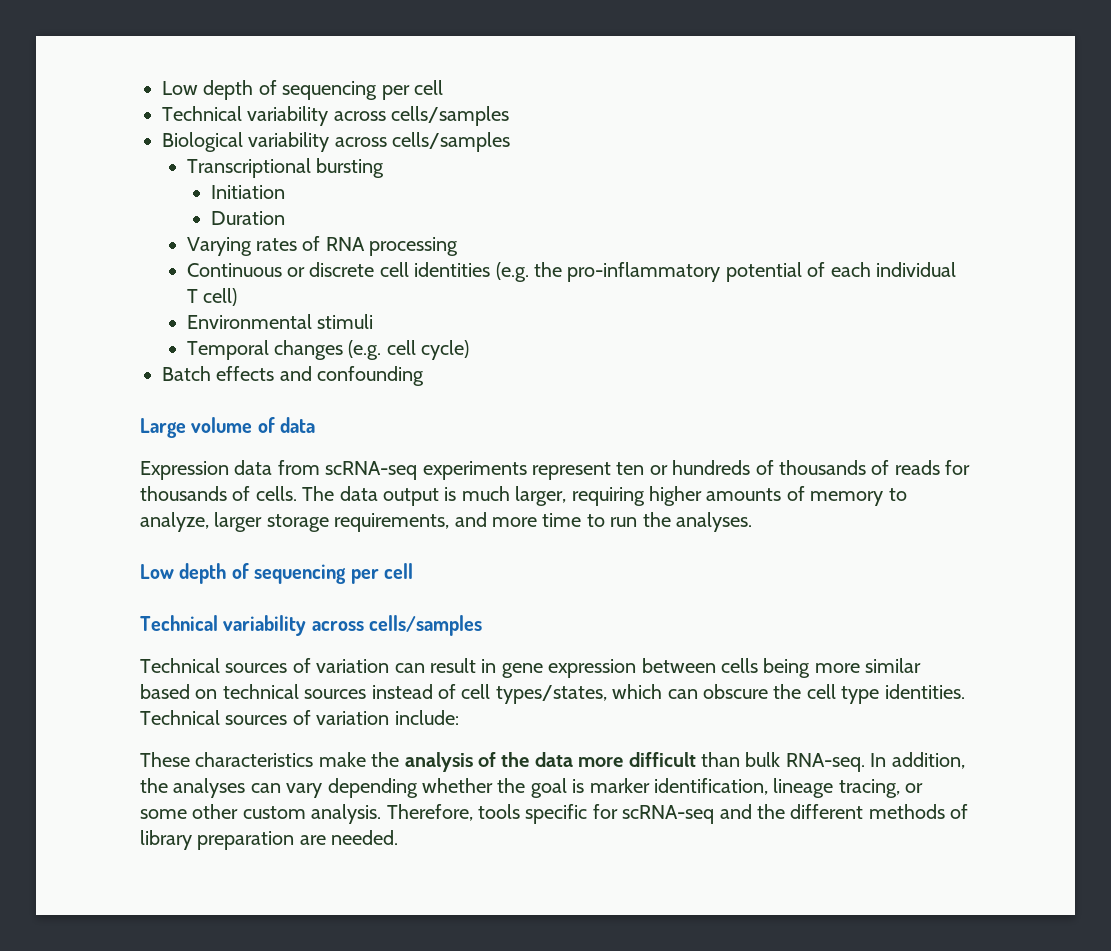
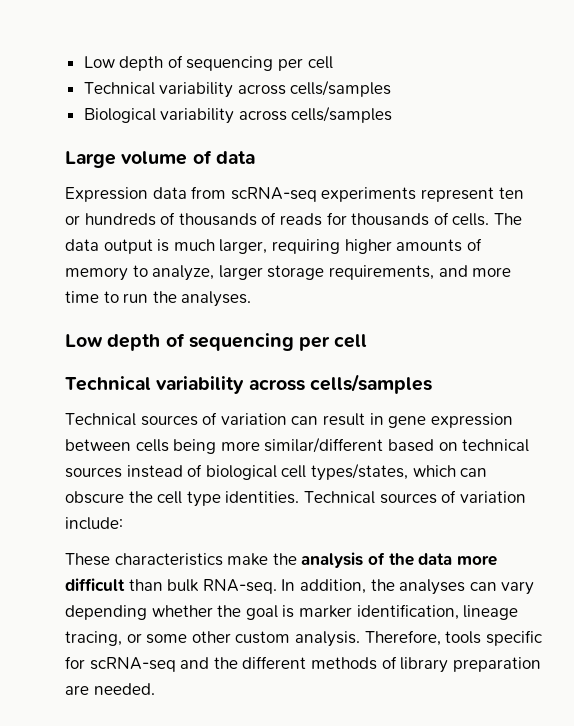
[186,158,385,178] [211,185,286,199] [211,211,286,225] [186,236,459,256] [186,262,957,282] [186,288,238,306] [186,314,374,329] [186,340,470,360] [162,366,425,386] // Transcriptional bursting // Initiation // Duration // Varying rates of RNA processing // Continuous or discrete cell identities (e.g. the pro-inflammatory potential of each individual T cell) // Environmental stimuli // Temporal changes (e.g. cell cycle) // Batch effects and confounding -> (393, 114) none
[865,658,922,673] similar -> [264,437,384,453] similar/different
(456, 691) none -> [205,465,277,480] biological

